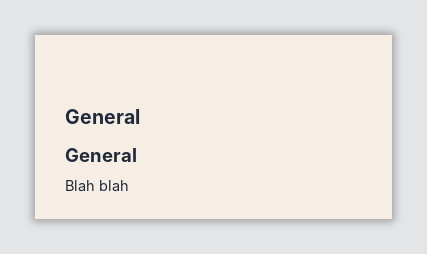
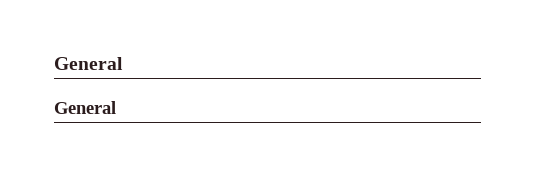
[65,180,129,192] // Blah blah -> (116, 107) none

